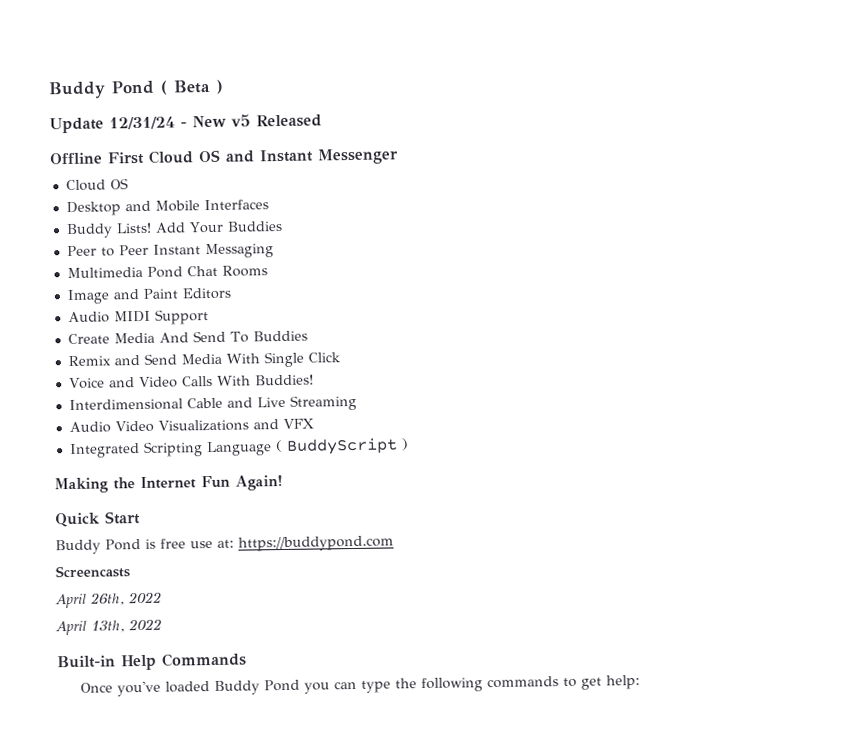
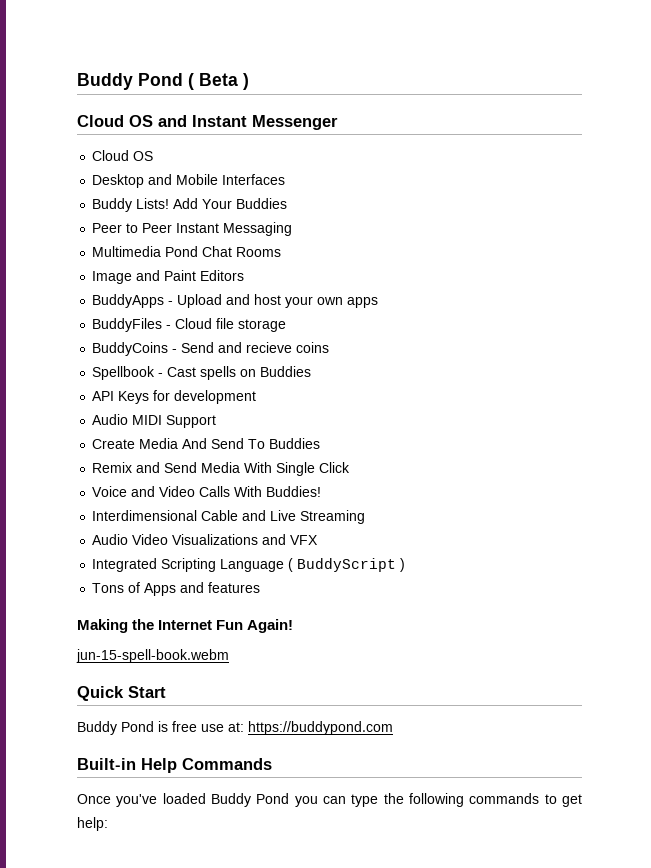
[49,114,322,134] [49,151,145,165] Update 12/31/24 - New v5 Released // Offline First -> (249, 81) none
(231, 293) none -> [92,294,379,308] [92,318,287,332] [92,342,330,356] [92,366,312,380] [92,390,257,404] // BuddyApps - Upload and host your own apps // BuddyFiles - Cloud file storage // BuddyCoins - Send and recieve coins // Spellbook - Cast spells on Buddies // API Keys for development
(409, 444) none -> [92,582,261,596] // Tons of Apps and features
(283, 482) none -> [76,649,229,663] // jun-15-spell-book.webm
[55,565,130,579] [55,591,162,609] [55,618,162,636] // Screencasts // April 26th, 2022 // April 13th, 2022 -> (393, 728) none

